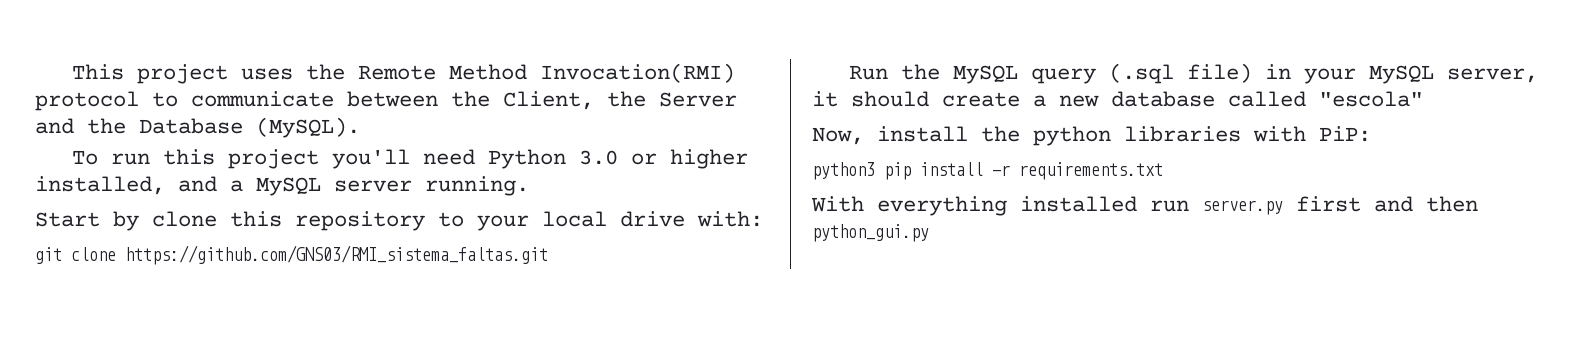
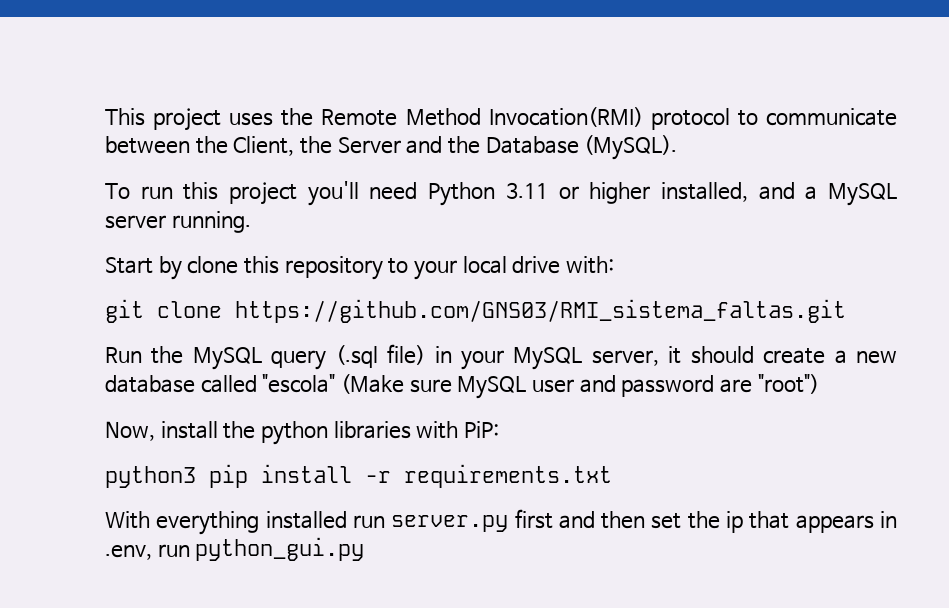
[579,150,619,165] 3.0 -> [505,182,548,199] 3.11
(1423, 99) none -> [340,374,819,399] (Make sure MySQL user and password are "root")
(1478, 204) none -> [651,511,898,533] [105,544,190,560] set the ip that appears in .env, run

